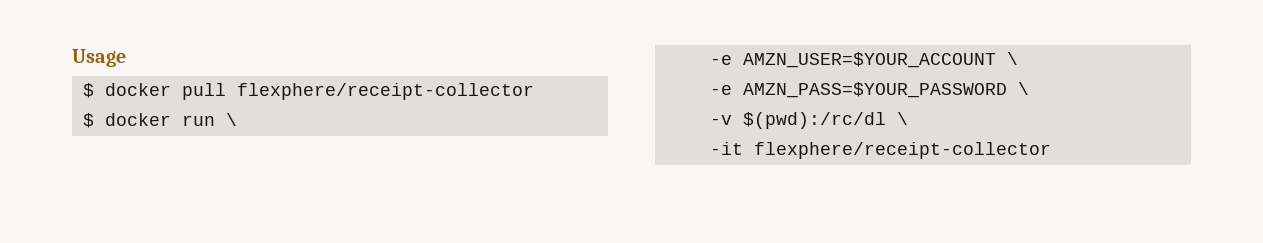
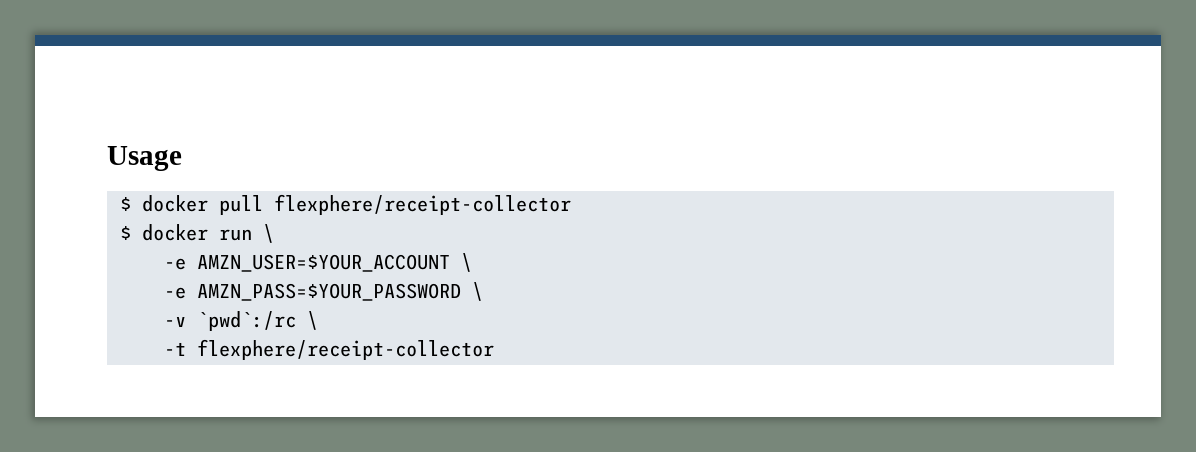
[742,112,908,129] [709,142,743,155] $(pwd):/rc/dl \ // -it -> [196,311,318,331] [163,342,186,356] `pwd`:/rc \ // -t

